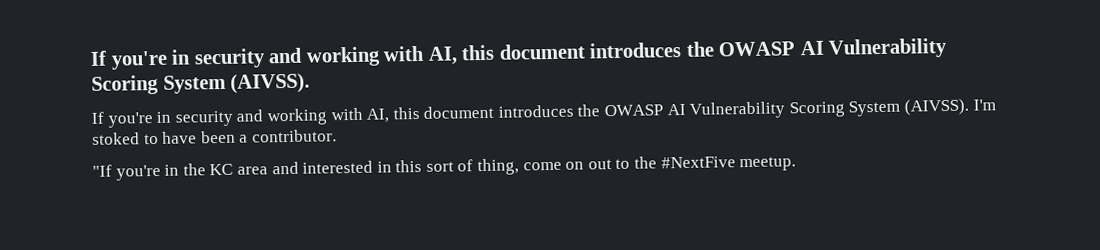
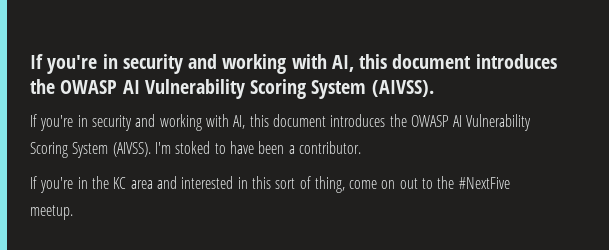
[92,164,112,177] "If -> [30,176,37,189] If

